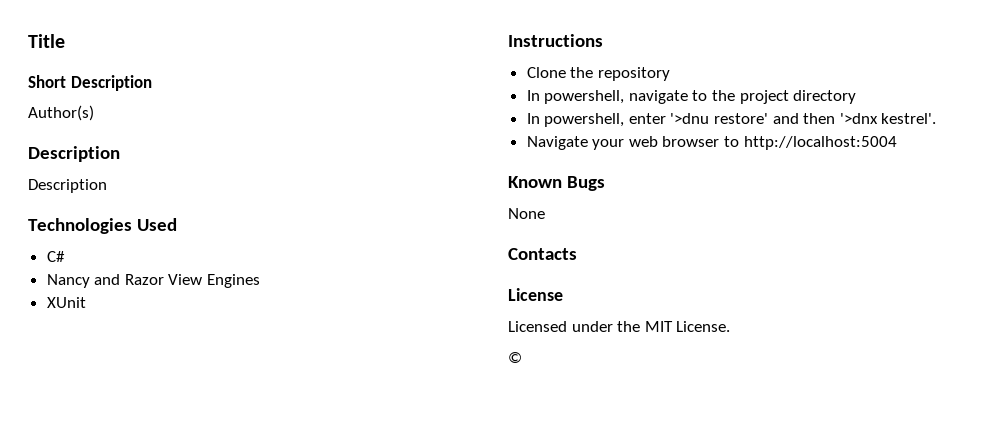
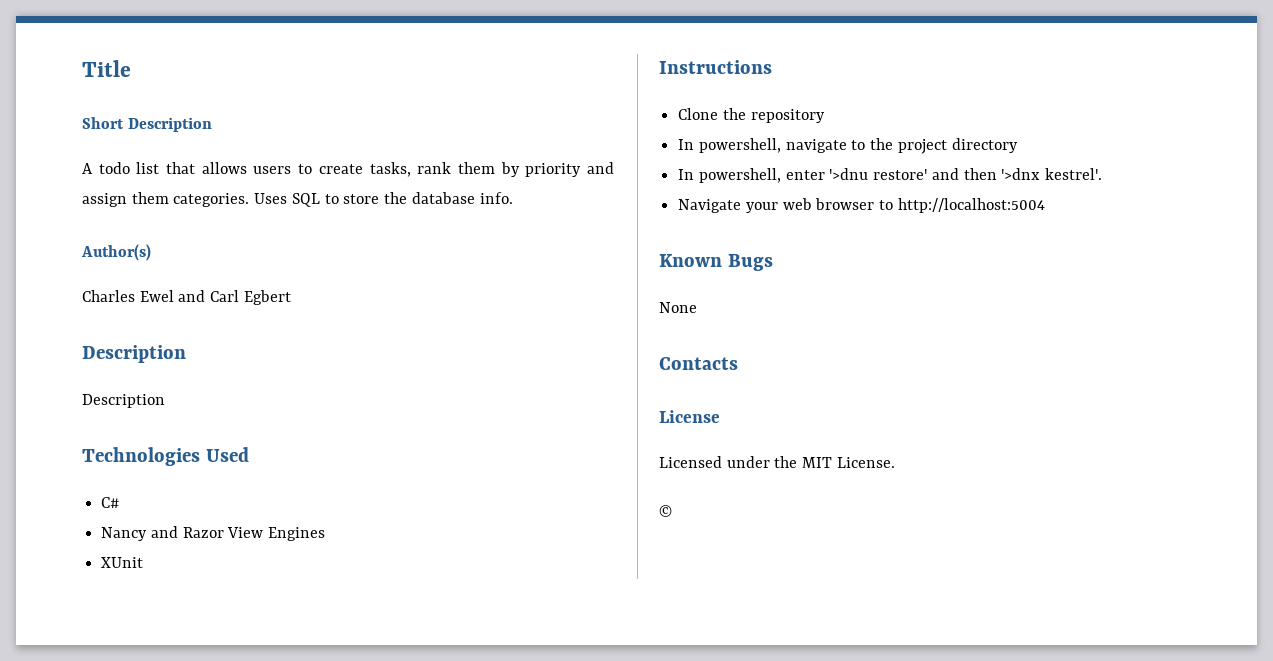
[28,105,94,121] Author(s) -> [82,162,614,177] [82,192,513,207] [81,244,151,261] [82,290,291,305] A todo list that allows users to create tasks, rank them by priority and assign them categories. Uses SQL to store the database info. // Author(s) // Charles Ewel and Carl Egbert

